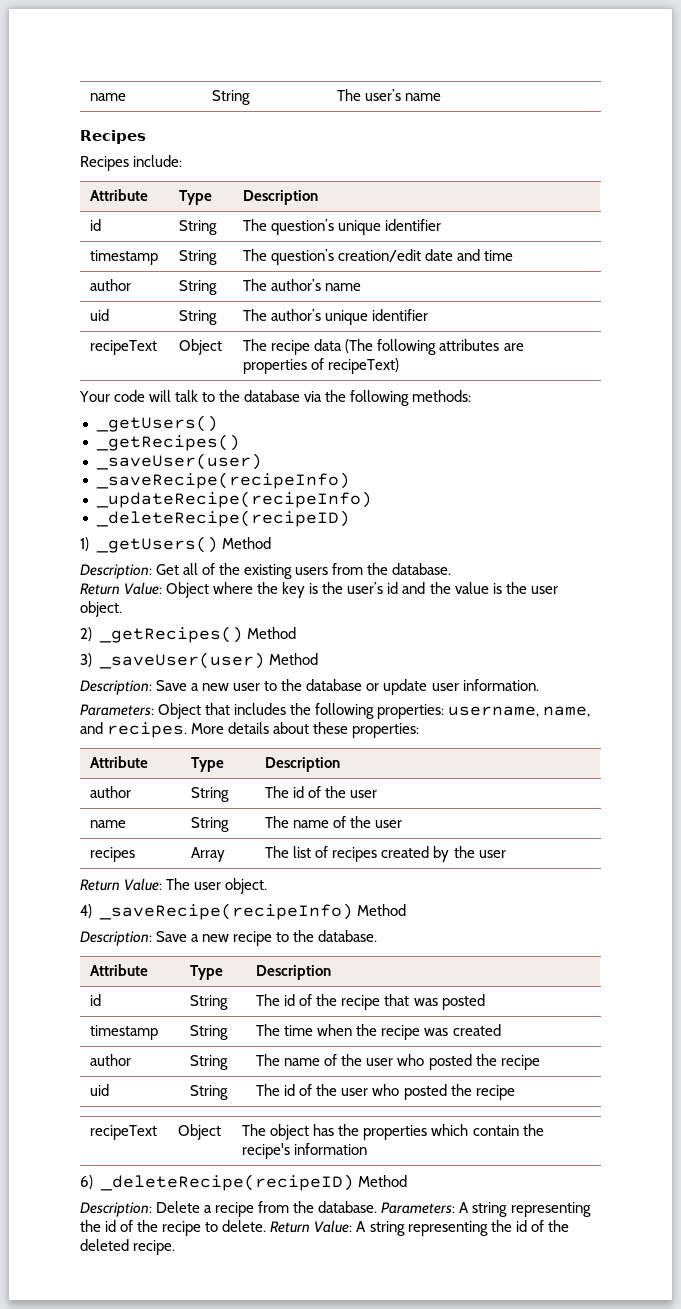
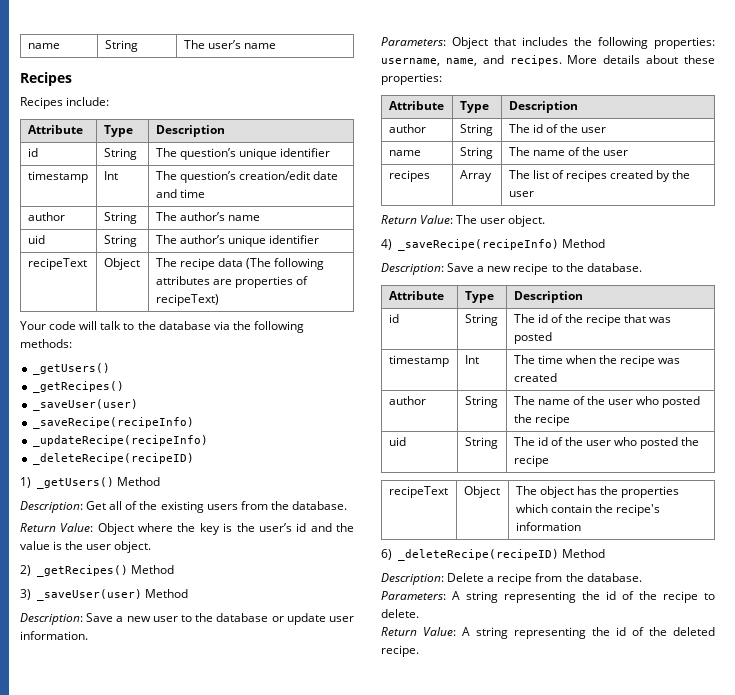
[179,250,218,265] String -> [103,171,118,180] Int
[190,1025,229,1040] String -> [464,355,479,364] Int
(378, 1207) none -> (642, 577) //
(267, 1226) none -> (419, 613) //

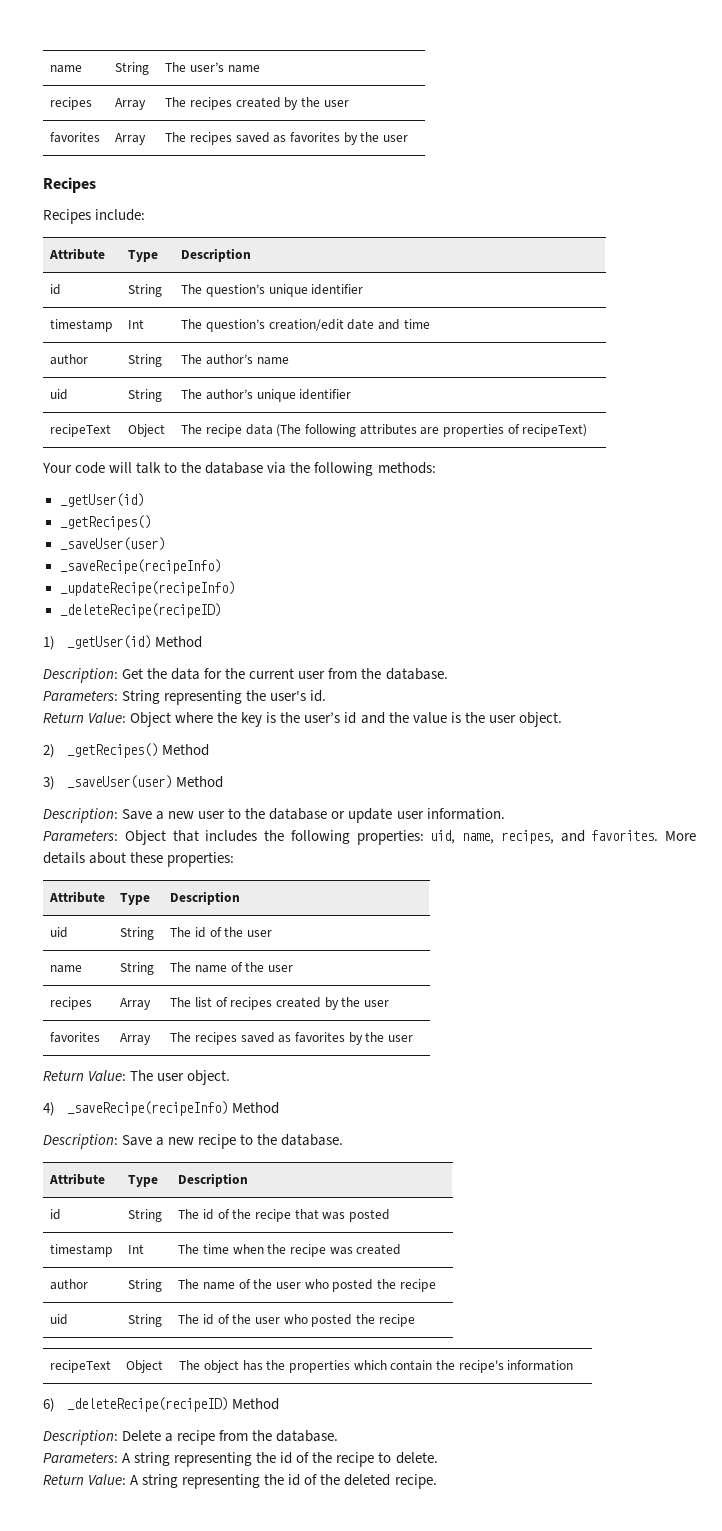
(276, 46) none -> [50,97,93,110] [115,98,147,110] [165,97,349,110] [50,132,101,143] [115,133,147,145] [165,132,408,145] // recipes | Array | The recipes created by the user // favorites | Array | The recipes saved as favorites by the user
[32,363,110,375] _getUsers() -> [59,493,144,507] _getUser(id)
[36,477,114,489] _getUsers() -> [67,635,152,649] _getUser(id)
[109,501,347,513] all of the existing users from the database. -> [147,668,448,680] [43,690,327,705] the data for the current user from the database. // Parameters: String representing the user's id.
[381,55,562,66] username, name, and recipes. -> [430,830,659,844] uid, name, recipes, and favorites.
[388,124,426,133] author -> [50,927,69,938] uid
(534, 194) none -> [50,1032,101,1043] [120,1033,152,1045] [170,1032,413,1045] // favorites | Array | The recipes saved as favorites by the user

